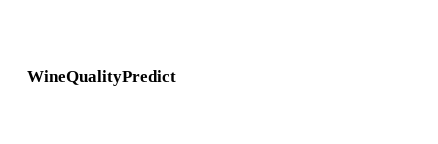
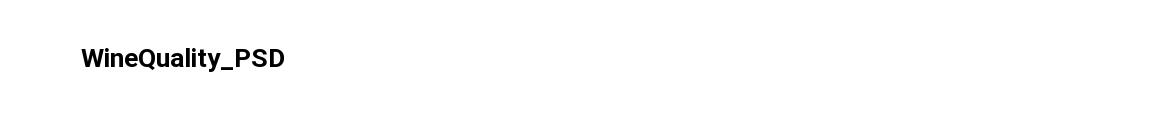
[27,70,176,86] WineQualityPredict -> [81,48,285,72] WineQuality_PSD

